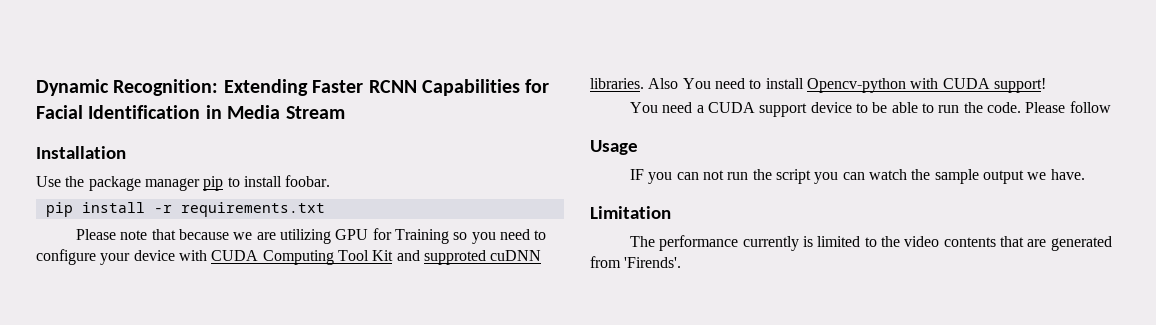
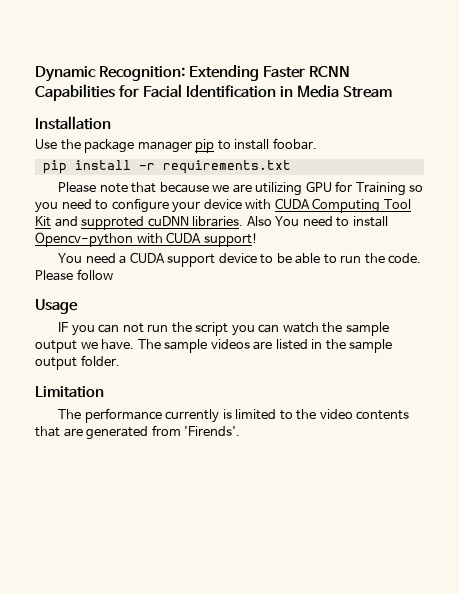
(1085, 174) none -> [137,339,393,353] [35,355,120,370] The sample videos are listed in the sample output folder.

